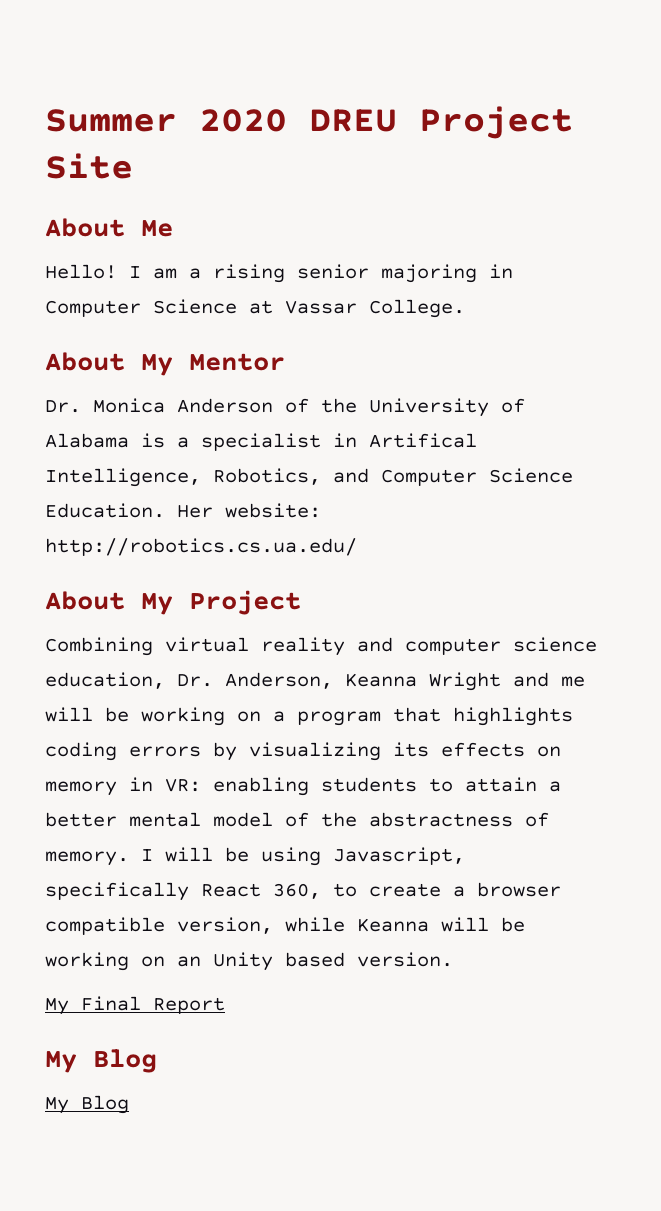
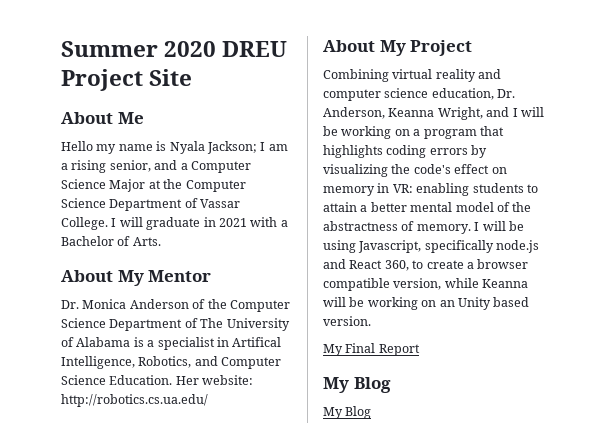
[45,264,513,283] [45,299,465,318] Hello! I am a rising senior majoring in Computer Science at Vassar College. -> [61,141,288,154] [61,160,251,173] [61,179,246,192] [61,198,241,211] [61,217,288,230] [61,236,161,246] Hello my name is Nyala Jackson; I am a rising senior, and a Computer Science Major at the Computer Science Department of Vassar College. I will graduate in 2021 with a Bachelor of Arts.
(357, 405) none -> [229,300,290,312] [61,318,224,331] Computer Science Department of The
[429,672,585,691] Wright and me -> [437,107,518,120] Wright, and I
[393,742,525,757] its effects -> [391,164,490,174] the code's effect
(189, 891) none -> [496,240,540,253] [323,259,346,269] node.js and

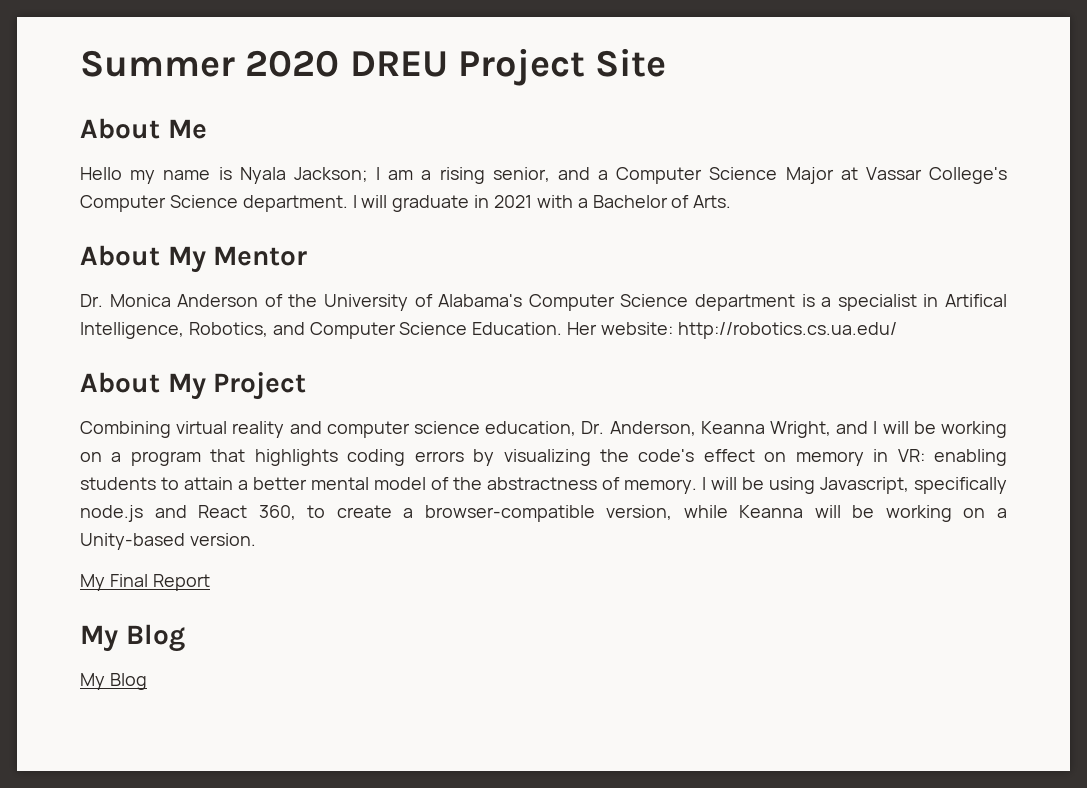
[163,179,246,192] [61,198,241,211] [61,217,108,230] the Computer Science Department of Vassar College. -> [865,167,1007,184] [80,195,348,212] Vassar College's Computer Science department.
[229,300,290,312] [61,318,290,331] [61,337,131,347] Computer Science Department of The University of Alabama -> [324,294,796,311] University of Alabama's Computer Science department
[477,259,529,269] [323,278,390,291] browser compatible -> [424,505,595,522] browser-compatible
[439,297,530,310] an Unity based -> [996,508,1007,518] [80,533,185,550] a Unity-based

